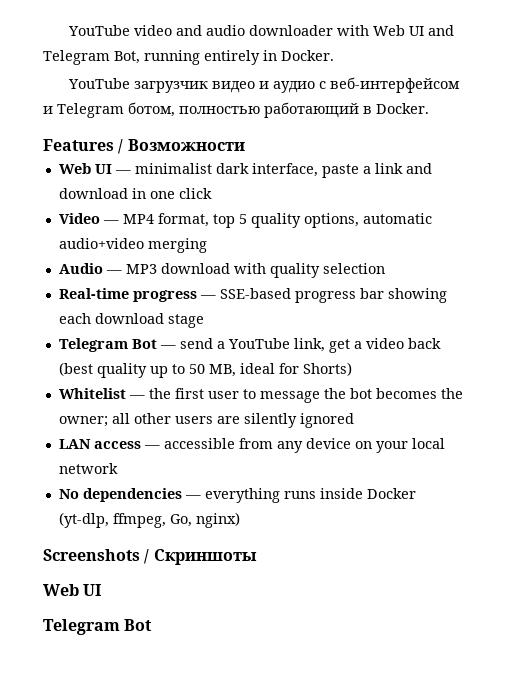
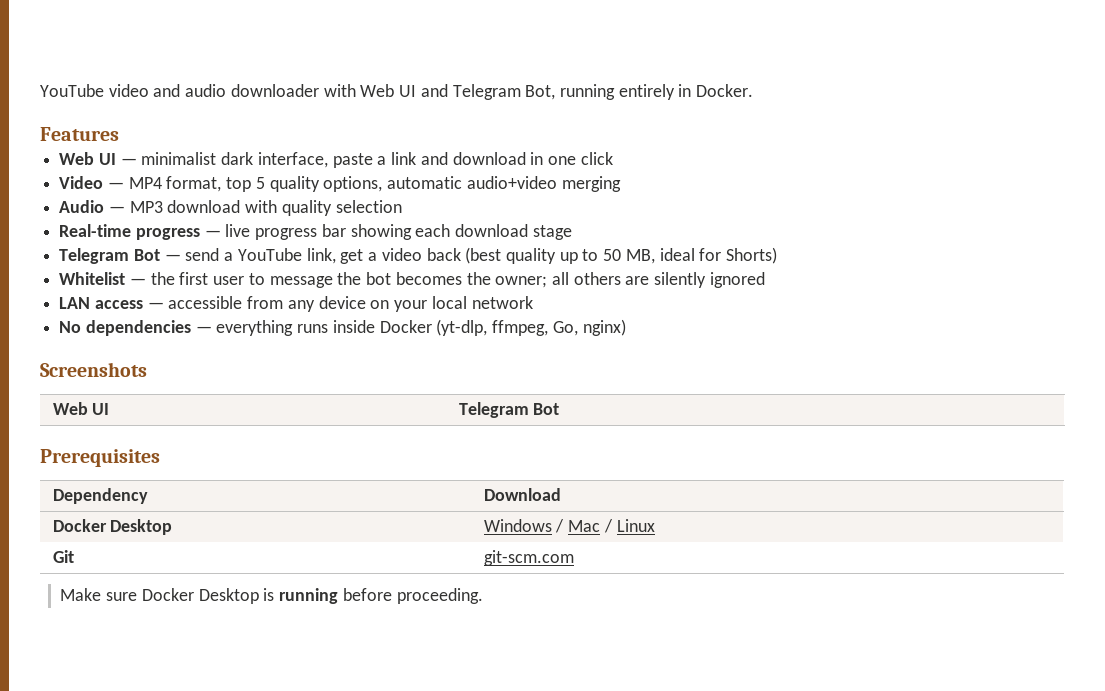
[67,77,460,93] [43,102,429,118] // YouTube загрузчик видео и аудио с веб-интерфейсом и Telegram ботом, полностью работающий в Docker. -> (754, 90) none
[118,139,245,154] / Возможности -> (119, 134) none
[219,288,291,299] SSE-based -> [225,224,251,237] live
[133,413,213,424] other users -> [573,272,621,285] others
[144,549,257,565] [43,584,102,596] [43,619,153,635] / Скриншоты // Web UI // Telegram Bot -> [52,402,110,415] [458,402,560,418] [40,449,160,467] [52,488,148,504] [483,488,561,501] [52,519,173,535] [483,519,655,533] [52,550,74,563] [483,550,574,566] [60,588,483,604] // Web UI | Telegram Bot // Prerequisites // Dependency | Download // Docker Desktop | Windows / Mac / Linux // Git | git-scm.com // Make sure Docker Desktop is running before proceeding.

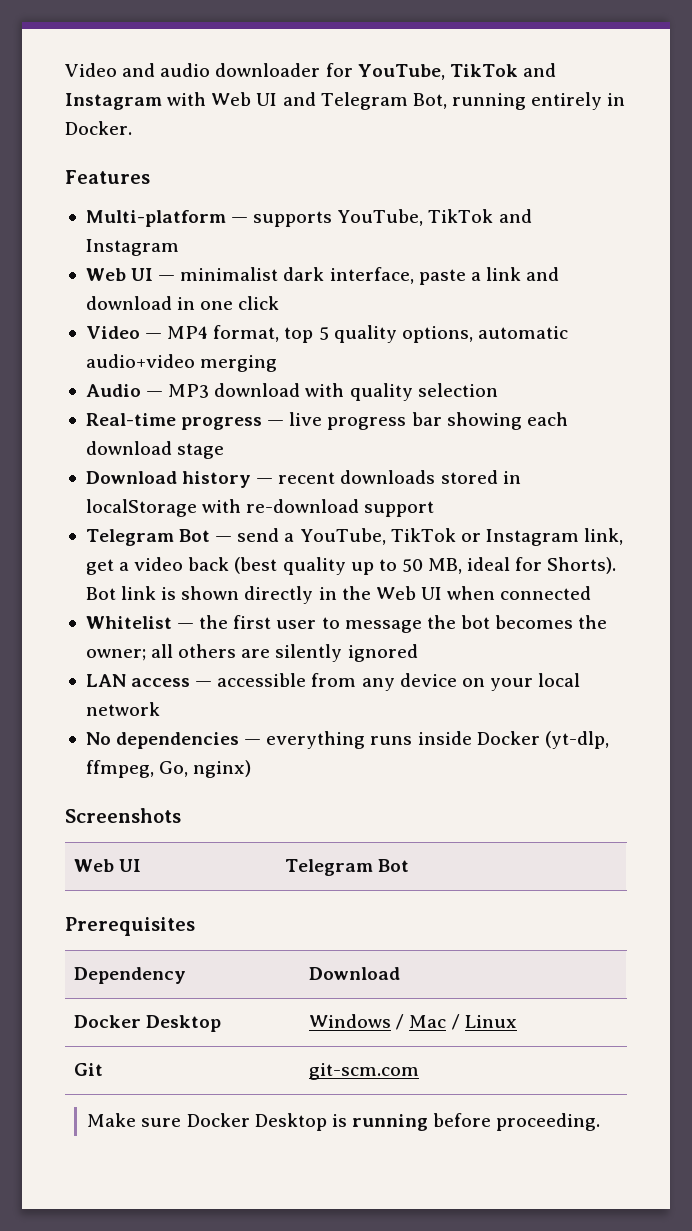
[40,84,149,97] YouTube video -> [65,63,117,77] Video
(319, 90) none -> [325,63,556,80] [65,93,162,110] for YouTube, TikTok and Instagram
(119, 134) none -> [85,209,532,227] [85,239,179,256] // Multi-platform — supports YouTube, TikTok and Instagram
(572, 232) none -> [85,470,521,488] [85,499,435,517] // Download history — recent downloads stored in localStorage with re-download support
[237,248,302,261] YouTube -> [299,528,579,546] YouTube, TikTok or Instagram
[726,247,778,264] Shorts) -> [547,557,617,574] [85,586,592,604] Shorts). Bot link is shown directly in the Web UI when connected

